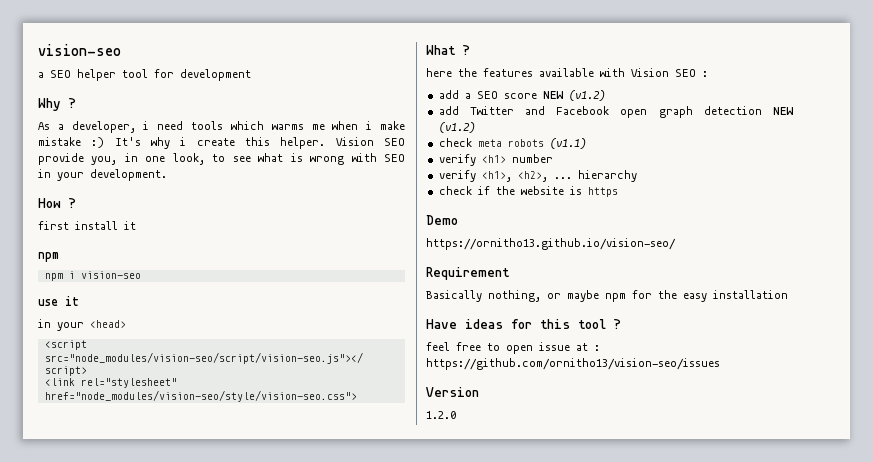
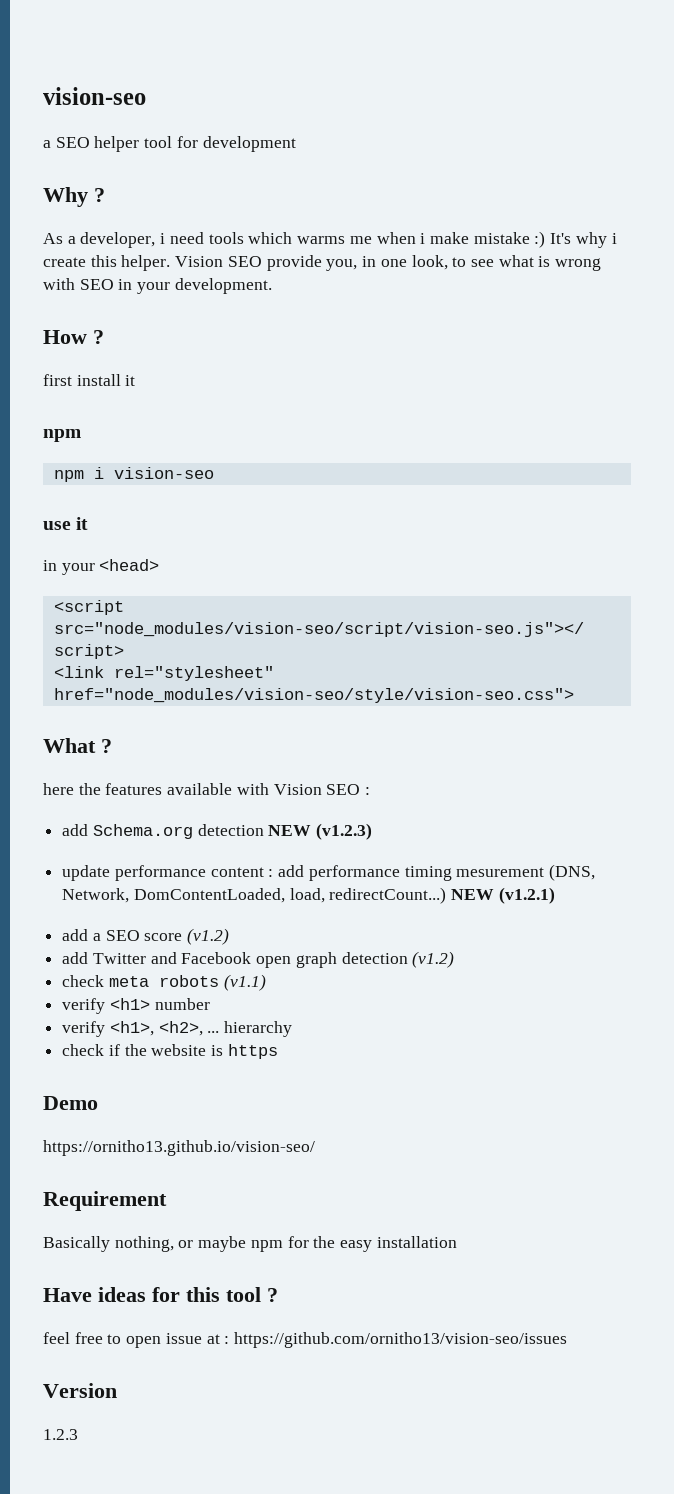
(708, 74) none -> [62,823,373,840] [62,864,596,881] [62,887,555,904] // add Schema.org detection NEW (v1.2.3) // update performance content : add performance timing mesurement (DNS, Network, DomContentLoaded, load, redirectCount...) NEW (v1.2.1)
[542,91,563,99] NEW -> (183, 937) none
[773,107,793,115] NEW -> (408, 958) none
[426,411,456,419] 1.2.0 -> [43,1429,78,1440] 1.2.3

